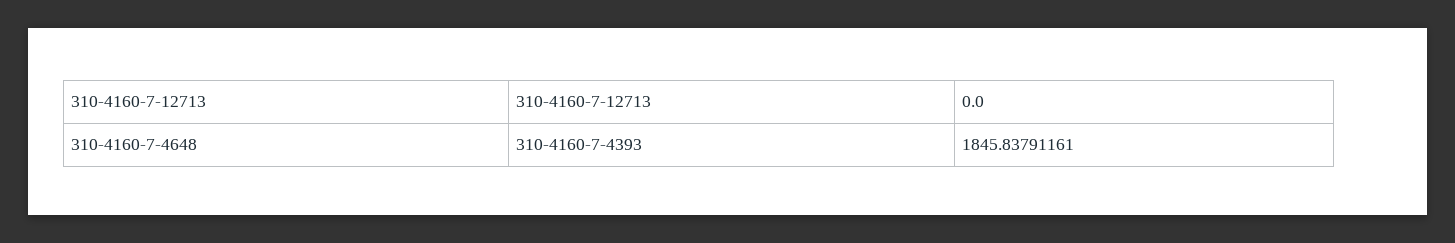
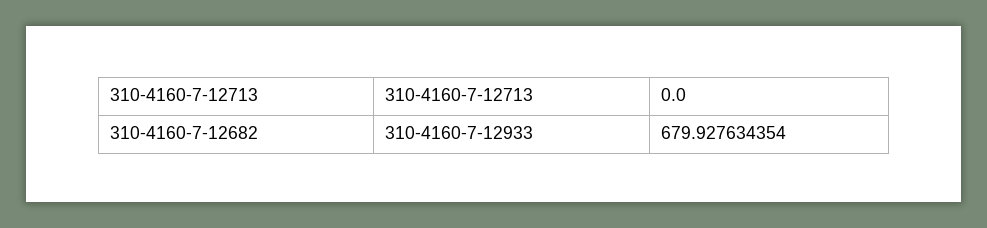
[70,139,197,150] [515,139,642,150] [961,139,1074,150] 310-4160-7-4648 | 310-4160-7-4393 | 1845.83791161 -> [110,126,259,139] [385,126,534,139] [661,126,787,139] 310-4160-7-12682 | 310-4160-7-12933 | 679.927634354

